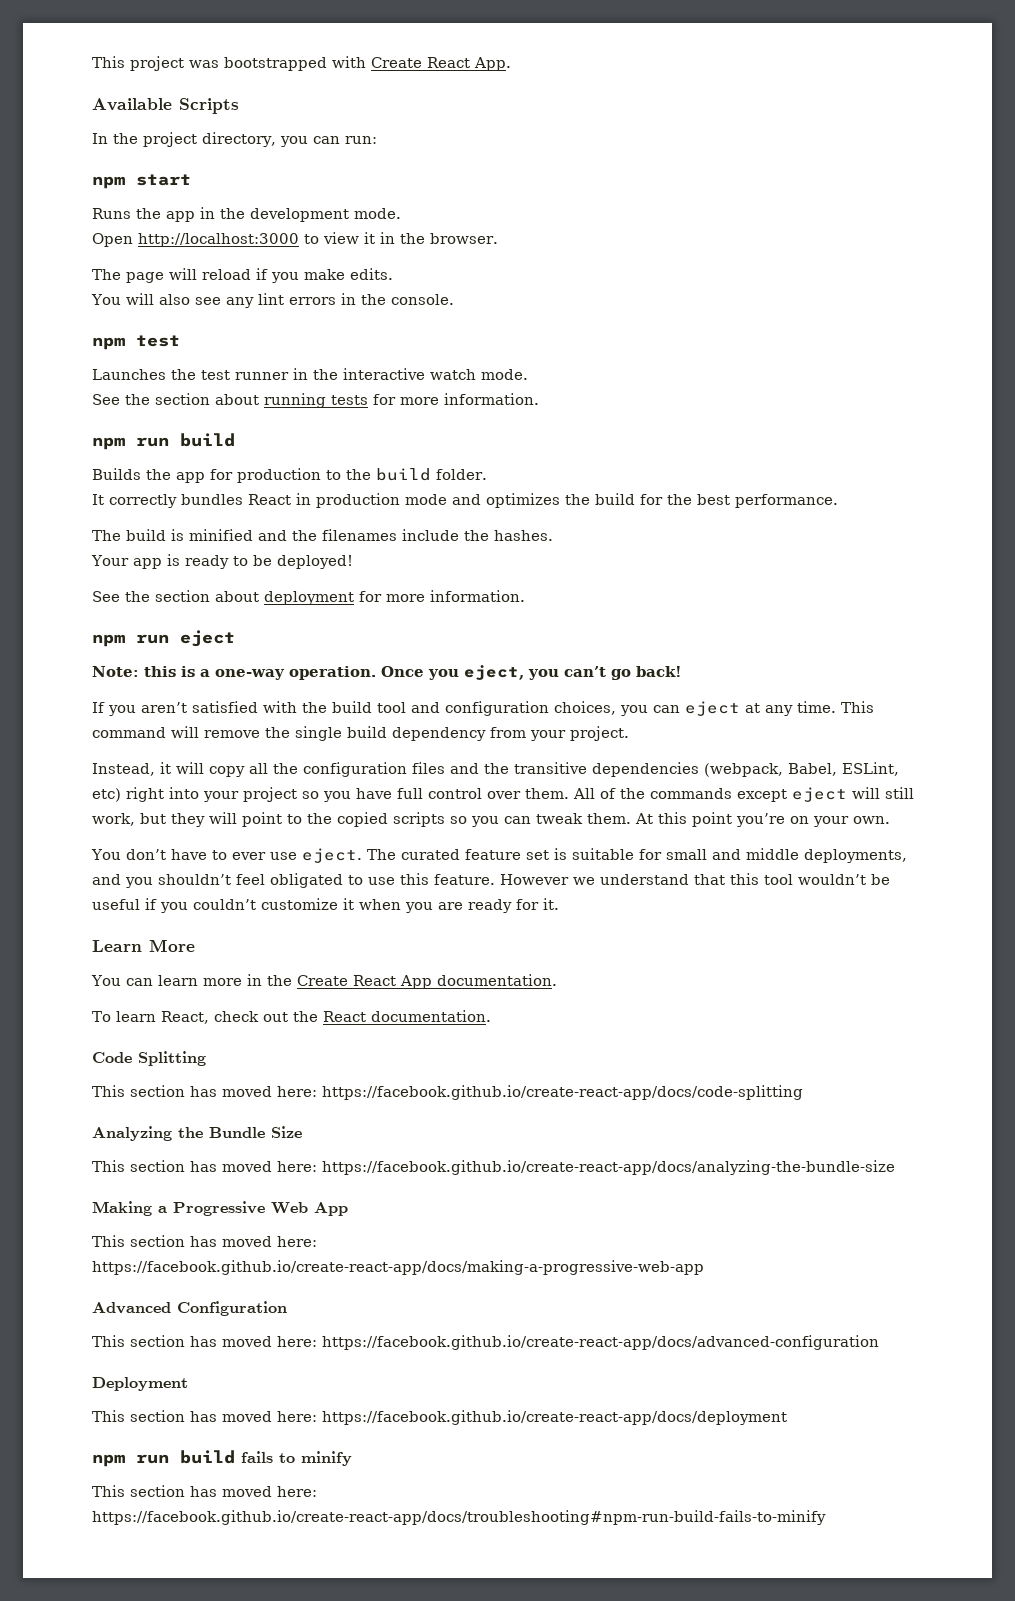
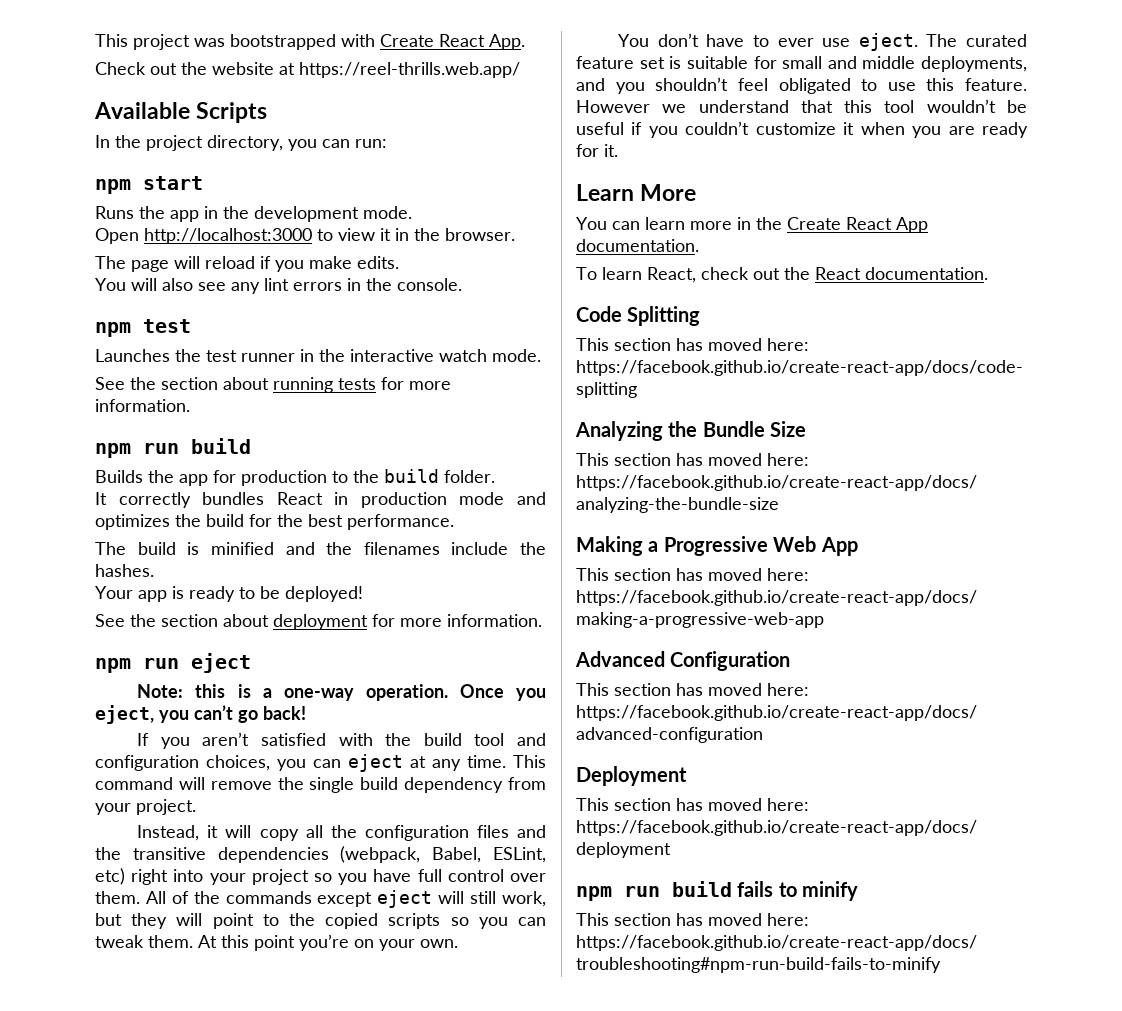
(511, 64) none -> [95,62,520,78] // Check out the website at https://reel-thrills.web.app/

